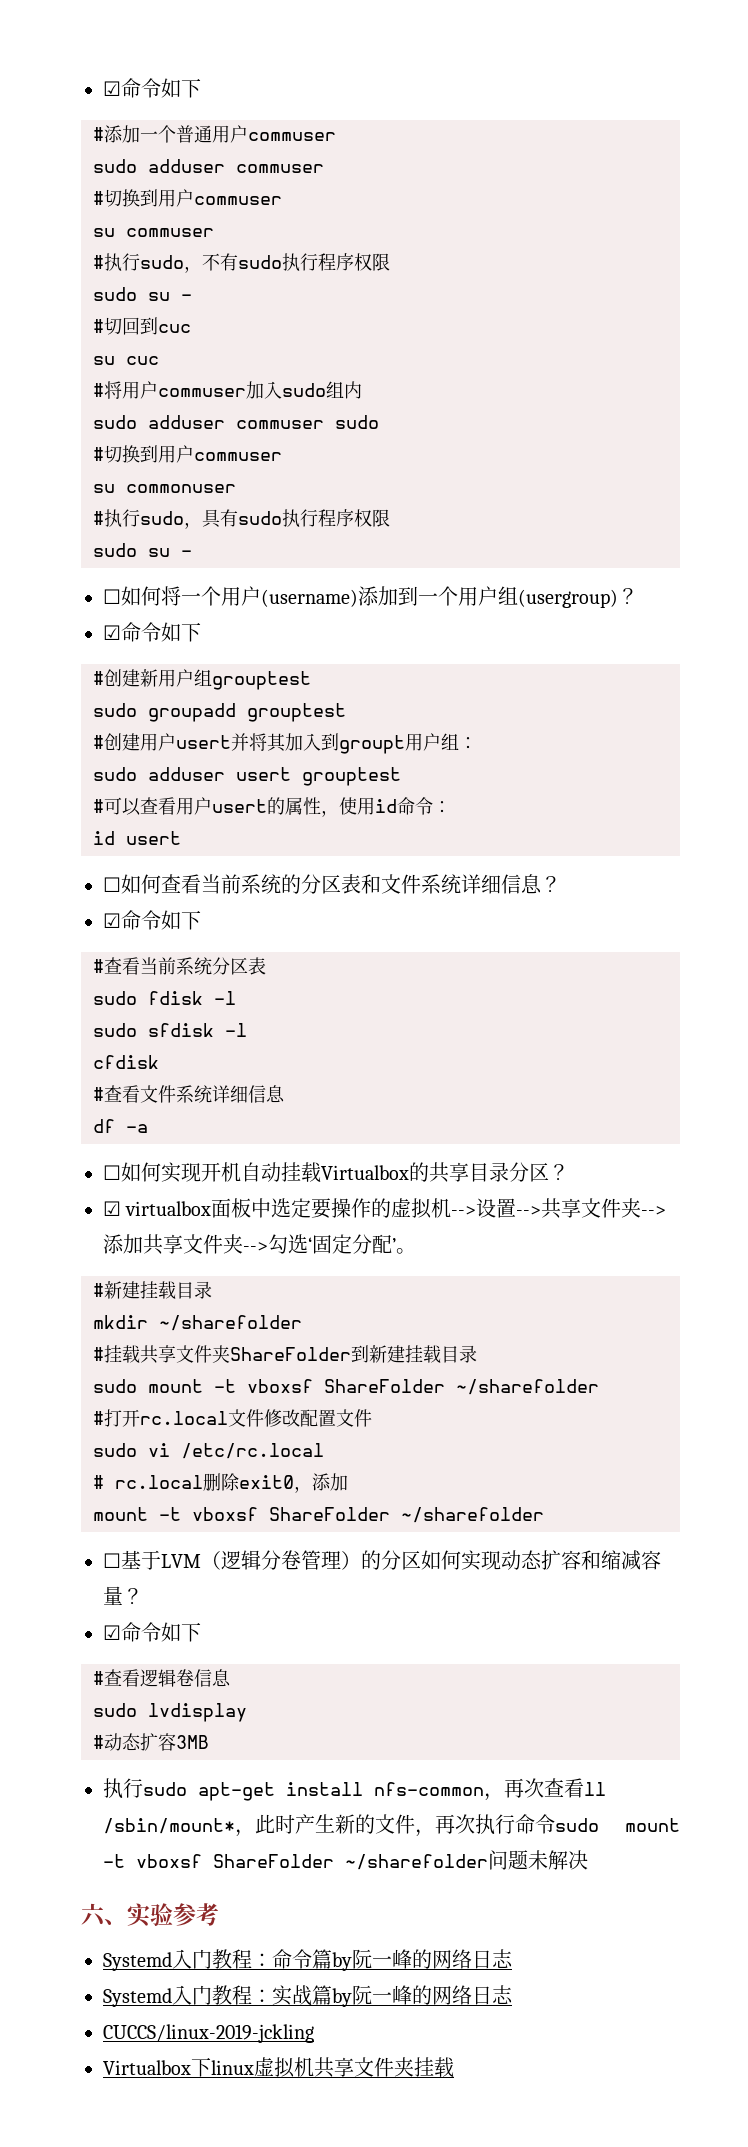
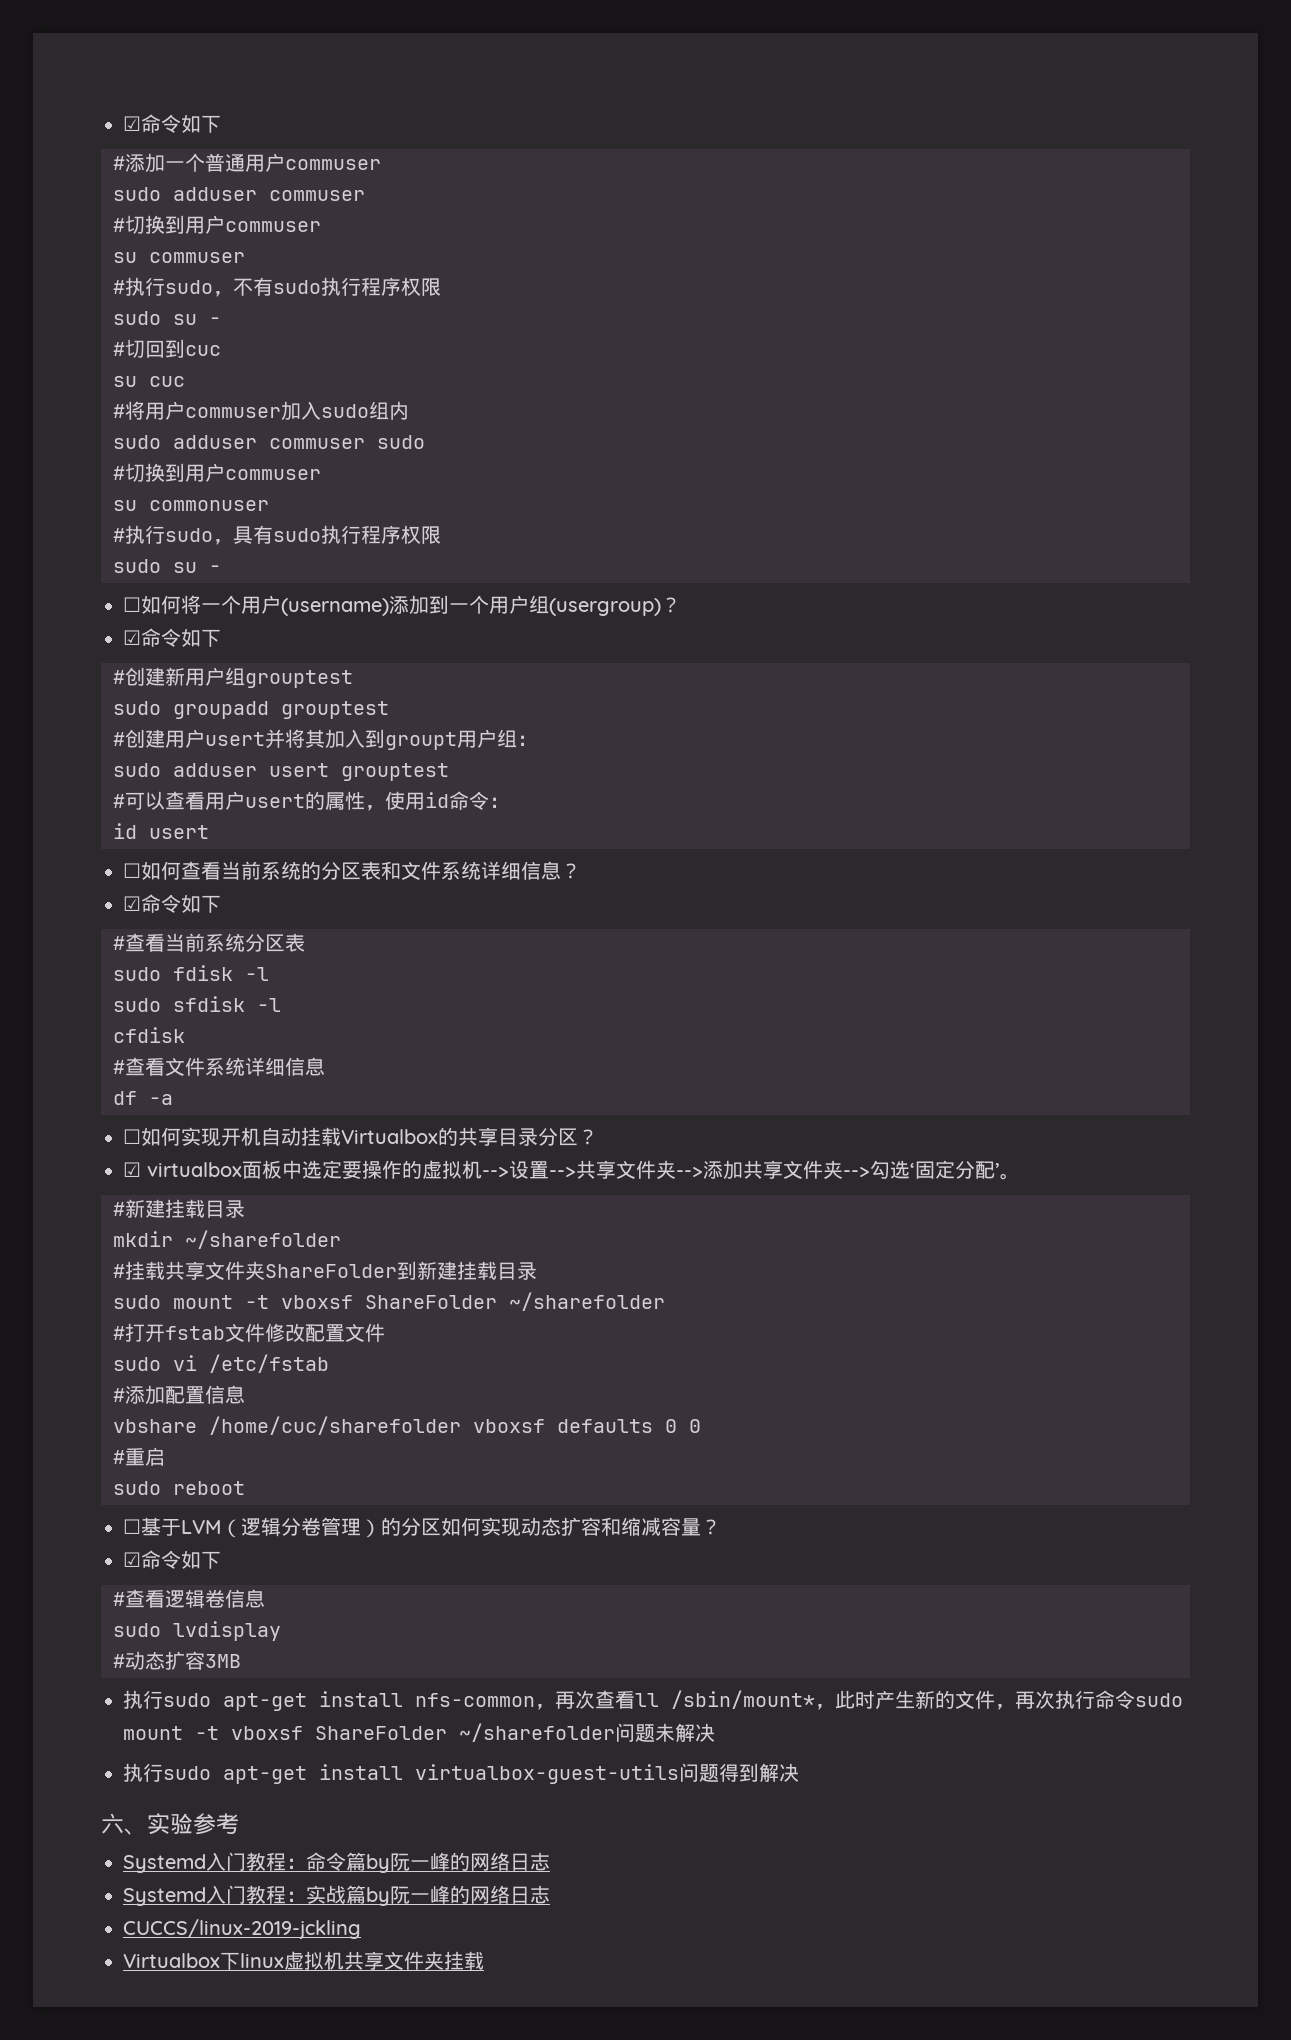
[140,1411,228,1425] rc.local -> [165,1326,225,1340] fstab
[181,1443,324,1459] [93,1473,348,1493] [93,1507,544,1523] /etc/rc.local // # rc.local删除exit0，添加 // mount -t vboxsf ShareFolder ~/sharefolder -> [209,1354,329,1373] [113,1385,245,1405] [113,1416,701,1435] [113,1447,165,1466] [113,1481,245,1495] /etc/fstab // #添加配置信息 // vbshare /home/cuc/sharefolder vboxsf defaults 0 0 // #重启 // sudo reboot
(588, 1860) none -> [123,1763,799,1784] // 执行sudo apt-get install virtualbox-guest-utils问题得到解决

